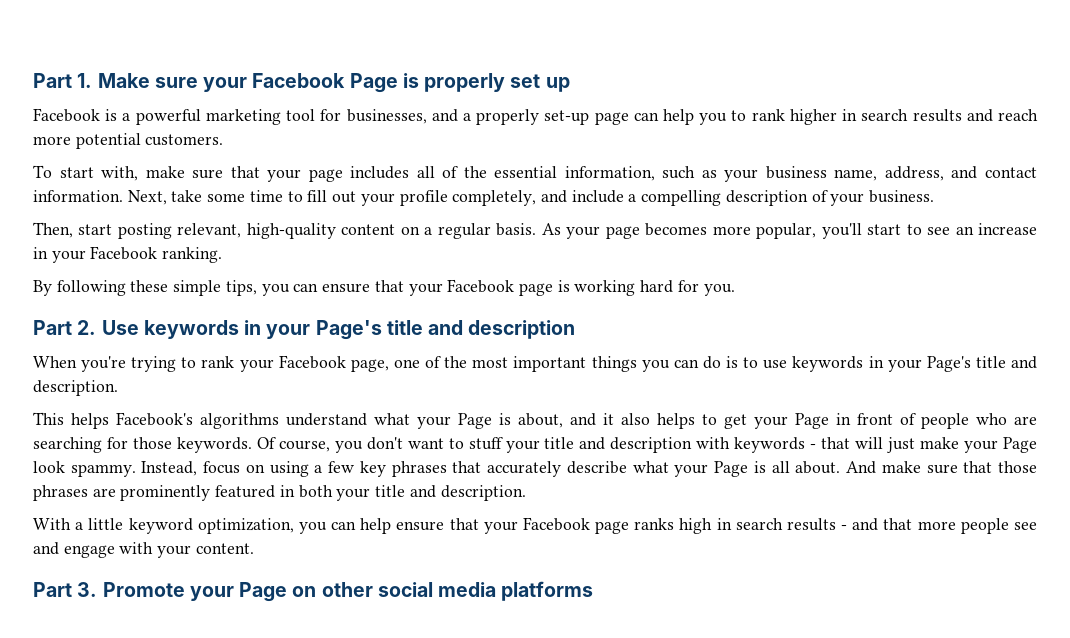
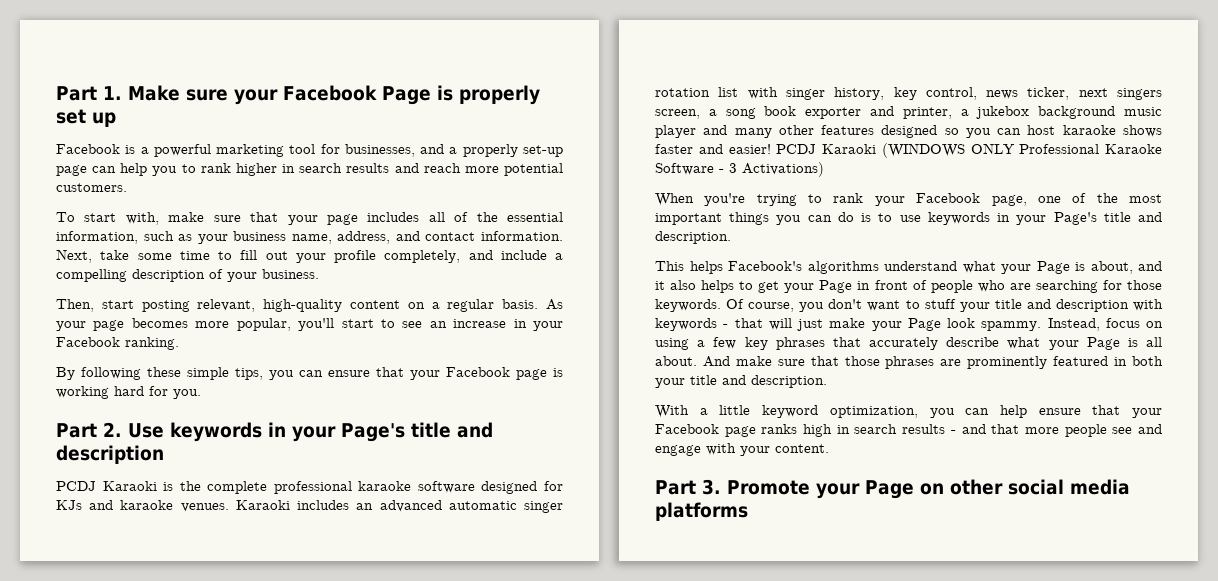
(576, 329) none -> [56,481,563,494] [56,500,563,513] [655,87,1162,100] [655,106,1162,119] [655,125,1162,138] [655,143,1162,158] [655,162,824,177] // PCDJ Karaoki is the complete professional karaoke software designed for KJs and karaoke venues. Karaoki includes an advanced automatic singer rotation list with singer history, key control, news ticker, next singers screen, a song book exporter and printer, a jukebox background music player and many other features designed so you can host karaoke shows faster and easier! PCDJ Karaoki (WINDOWS ONLY Professional Karaoke Software - 3 Activations)

